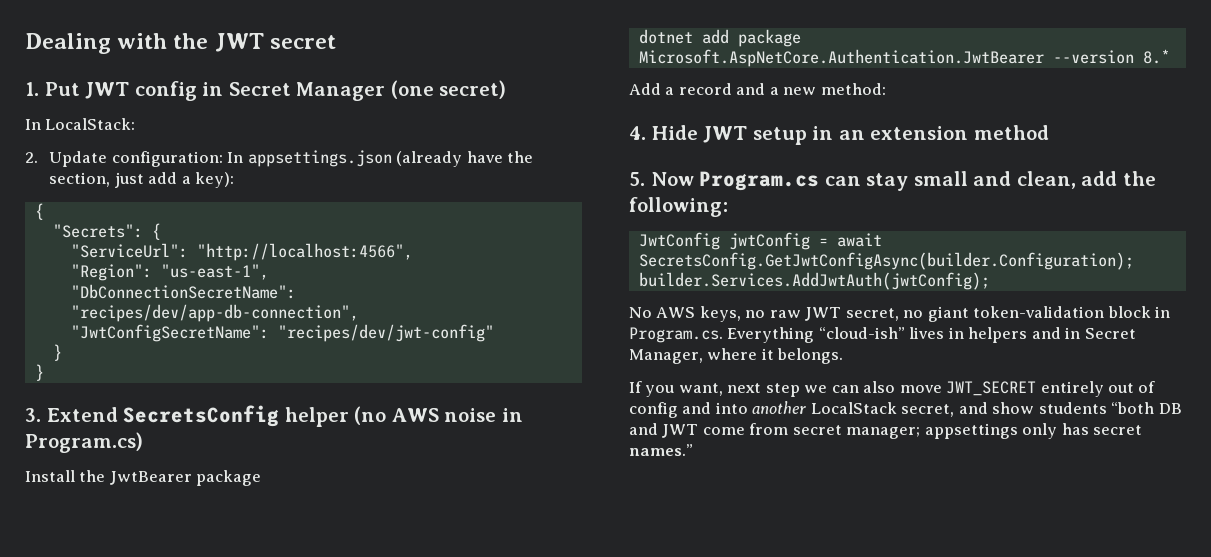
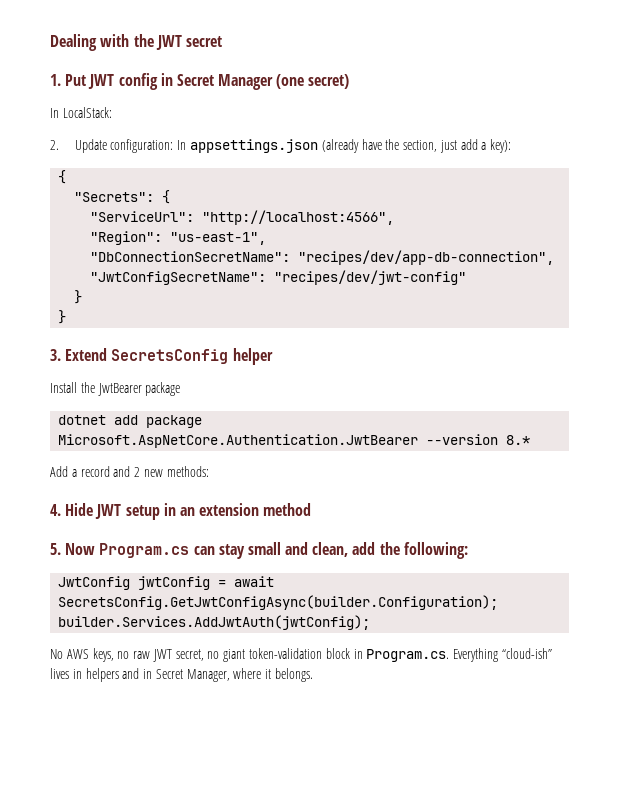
[354,406,523,425] [25,432,143,453] (no AWS noise in Program.cs) -> (273, 356) none
[769,83,886,95] a new method: -> [134,466,209,477] 2 new methods:
[629,381,1156,397] [629,401,1182,418] [629,423,1143,439] [629,444,693,456] // If you want, next step we can also move JWT_SECRET entirely out of config and into another LocalStack secret, and show students “both DB and JWT come from secret manager; appsettings only has secret names.” -> (314, 675) none

